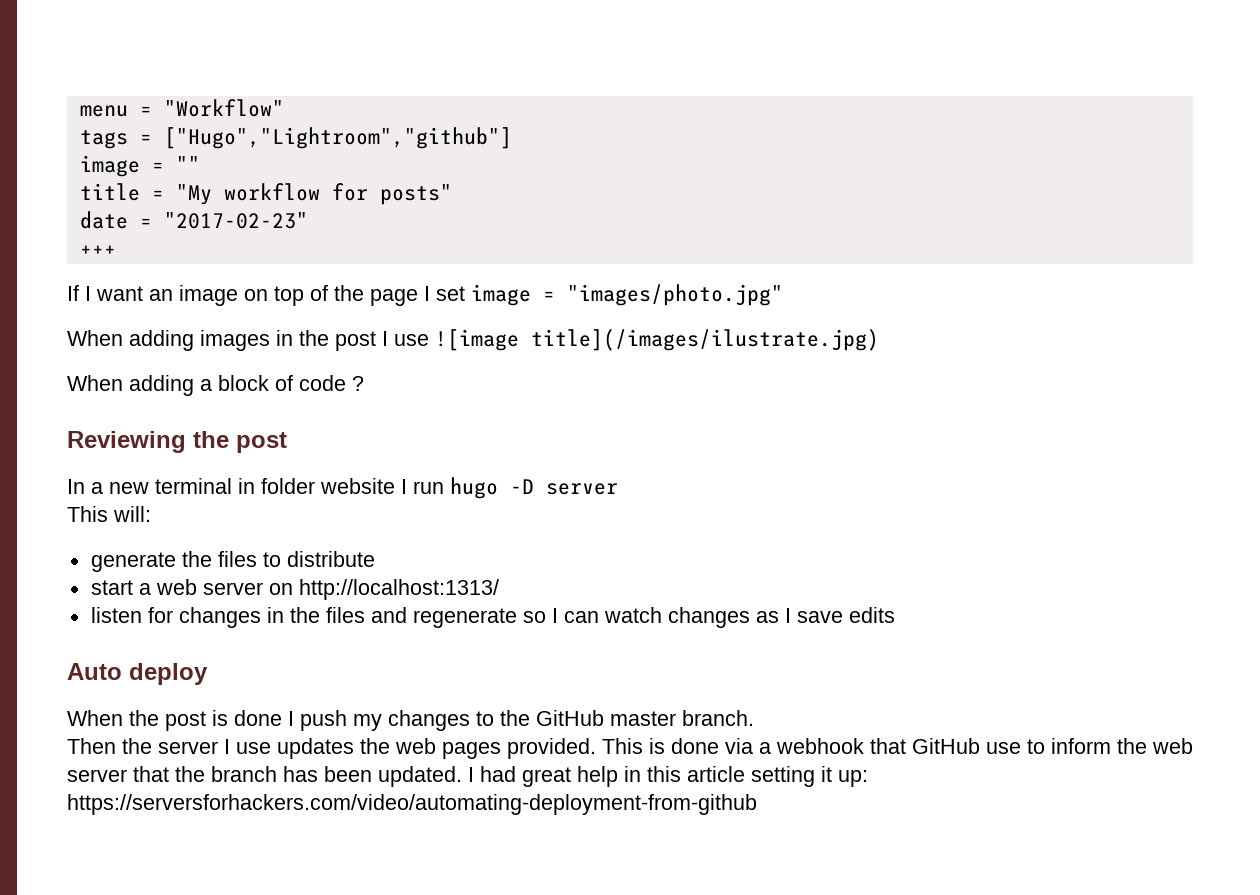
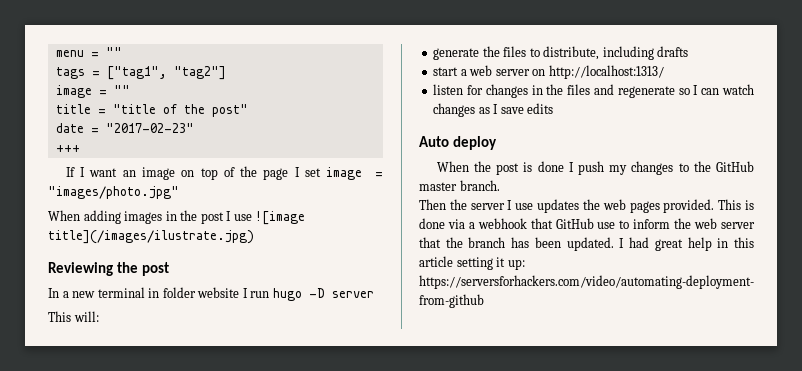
[163,99,284,117] "Workflow" -> [105,47,122,57] ""
[163,127,512,149] ["Hugo","Lightroom","github"] -> [106,66,226,80] ["tag1", "tag2"]
[175,183,452,205] "My workflow for posts" -> [112,104,248,117] "title of the post"
[67,375,364,396] // When adding a block of code ? -> (254, 237) none
[286,551,375,567] distribute -> [543,46,689,60] distribute, including drafts

